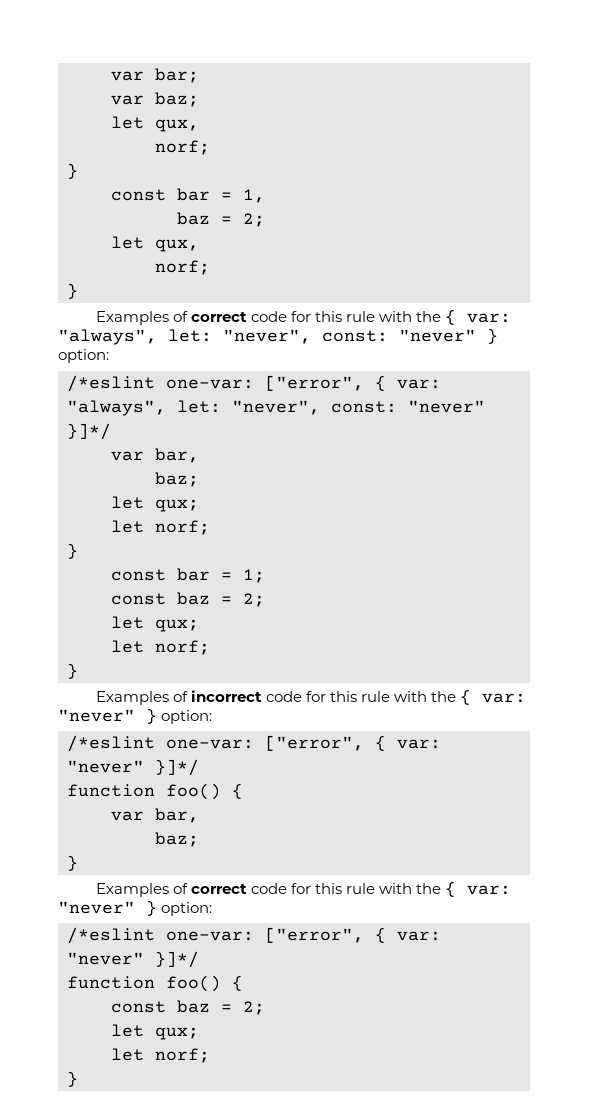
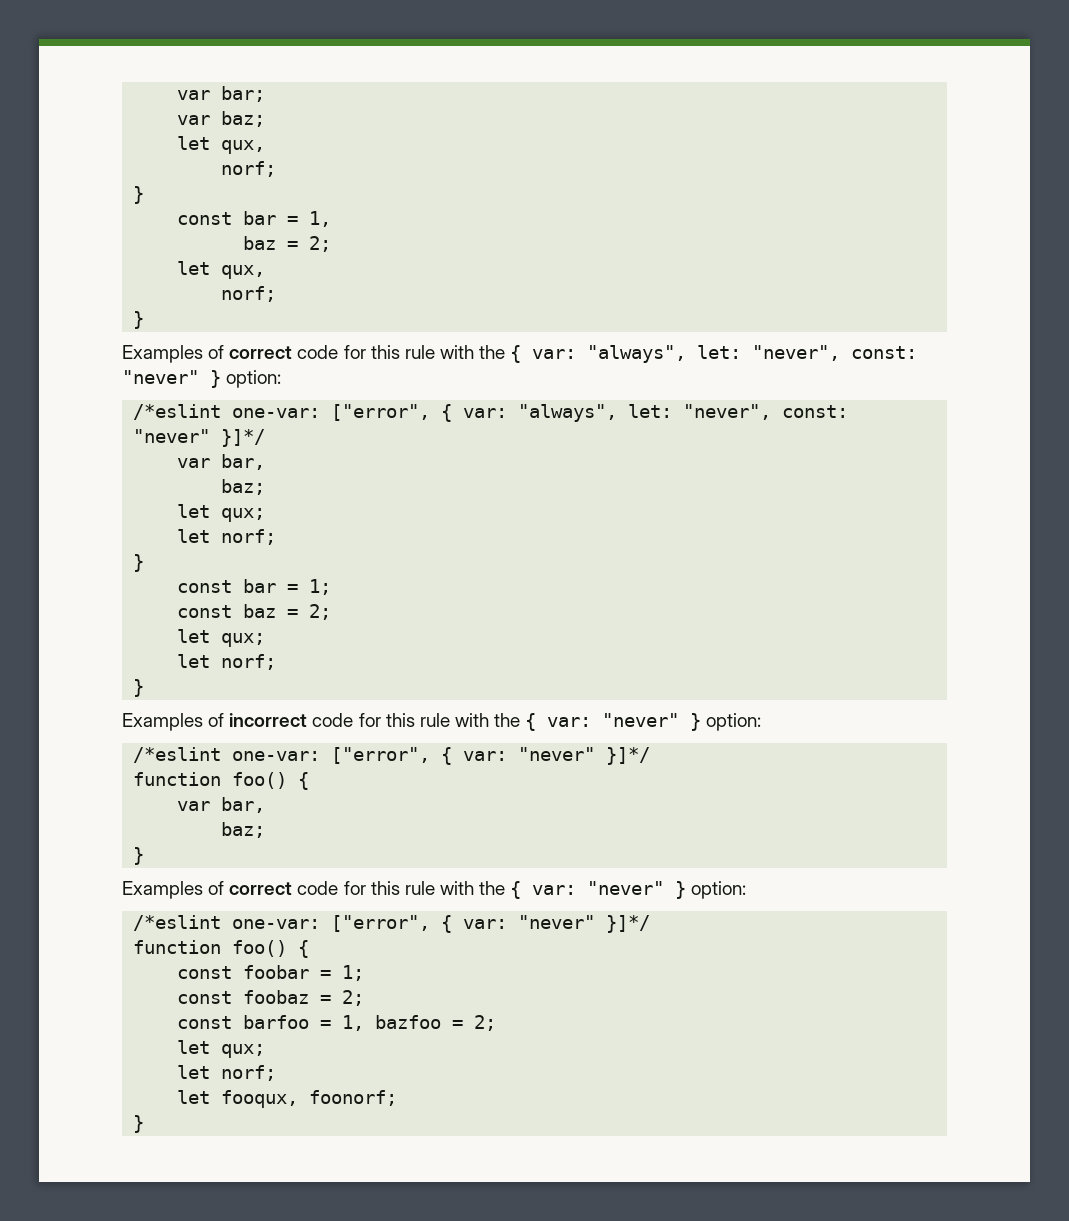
[177,1000,265,1015] [111,1024,199,1040] [111,1048,210,1063] baz = 2; // let qux; // let norf; -> [243,965,365,981] [177,990,365,1006] [177,1015,497,1031] [177,1040,266,1058] [177,1065,277,1081] [177,1090,398,1108] foobar = 1; // const foobaz = 2; // const barfoo = 1, bazfoo = 2; // let qux; // let norf; // let fooqux, foonorf;

